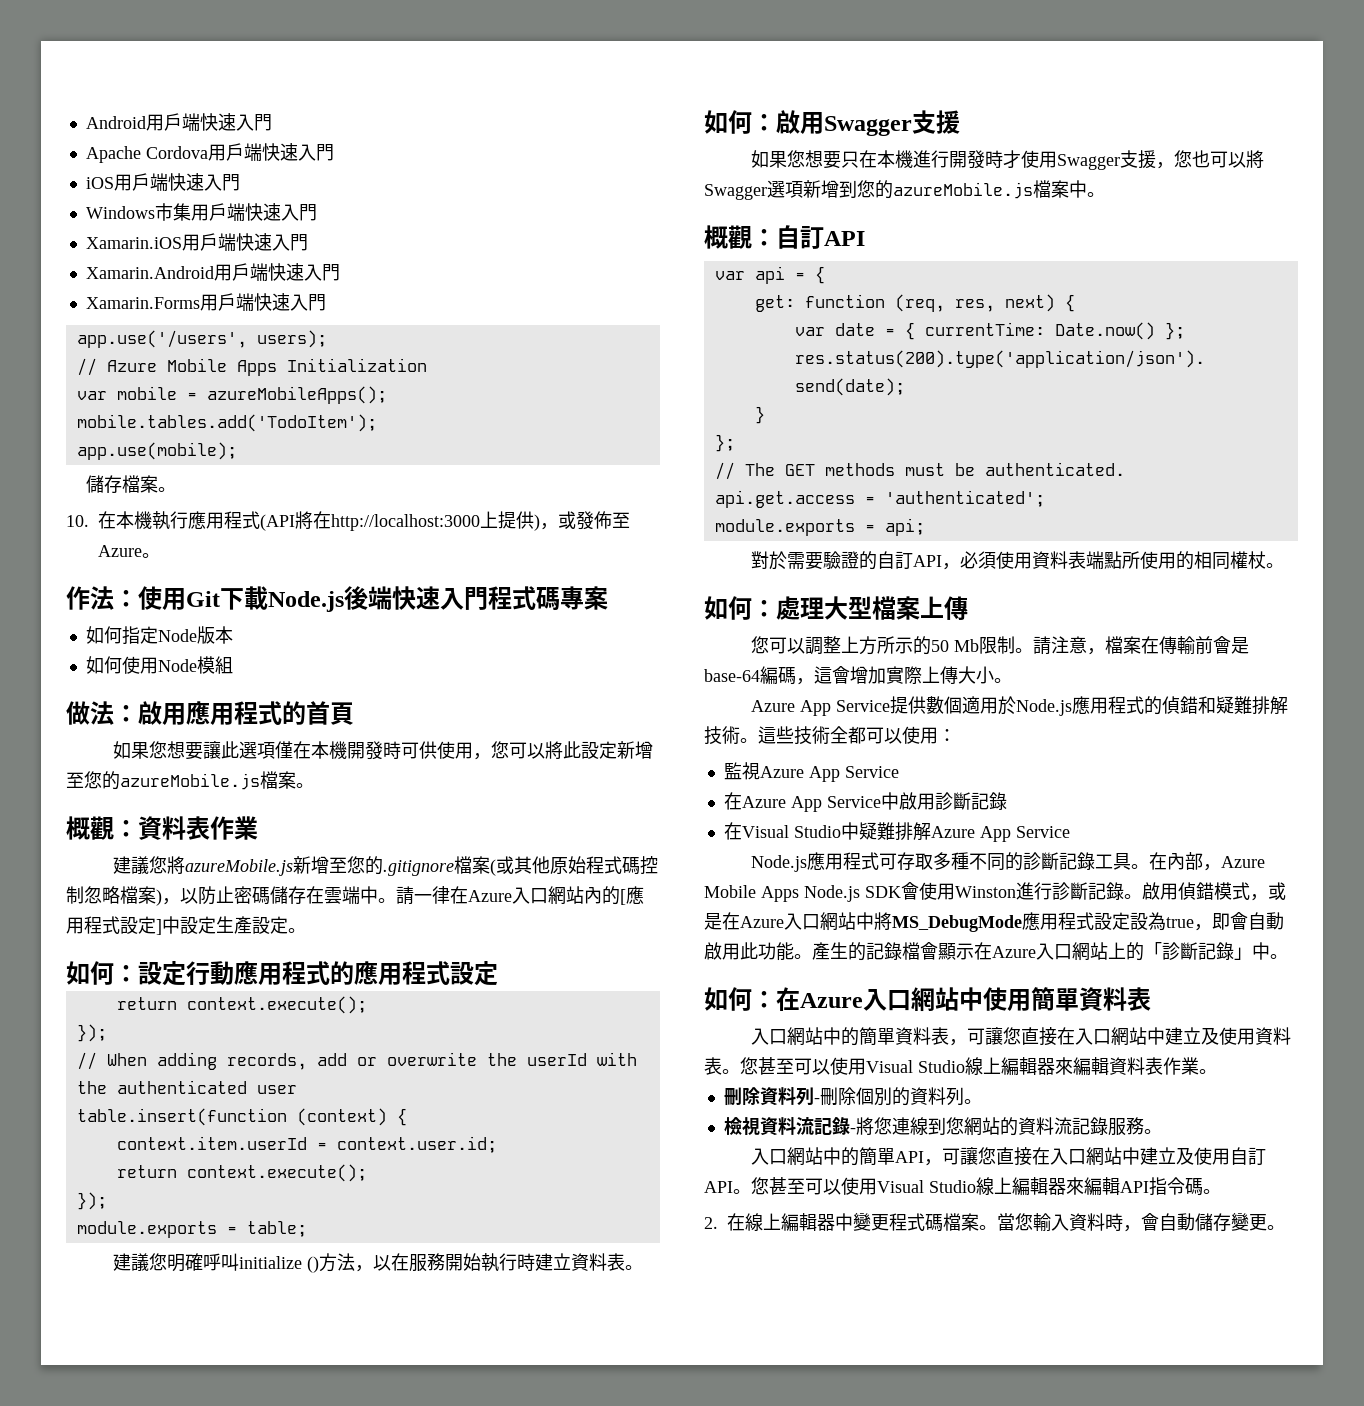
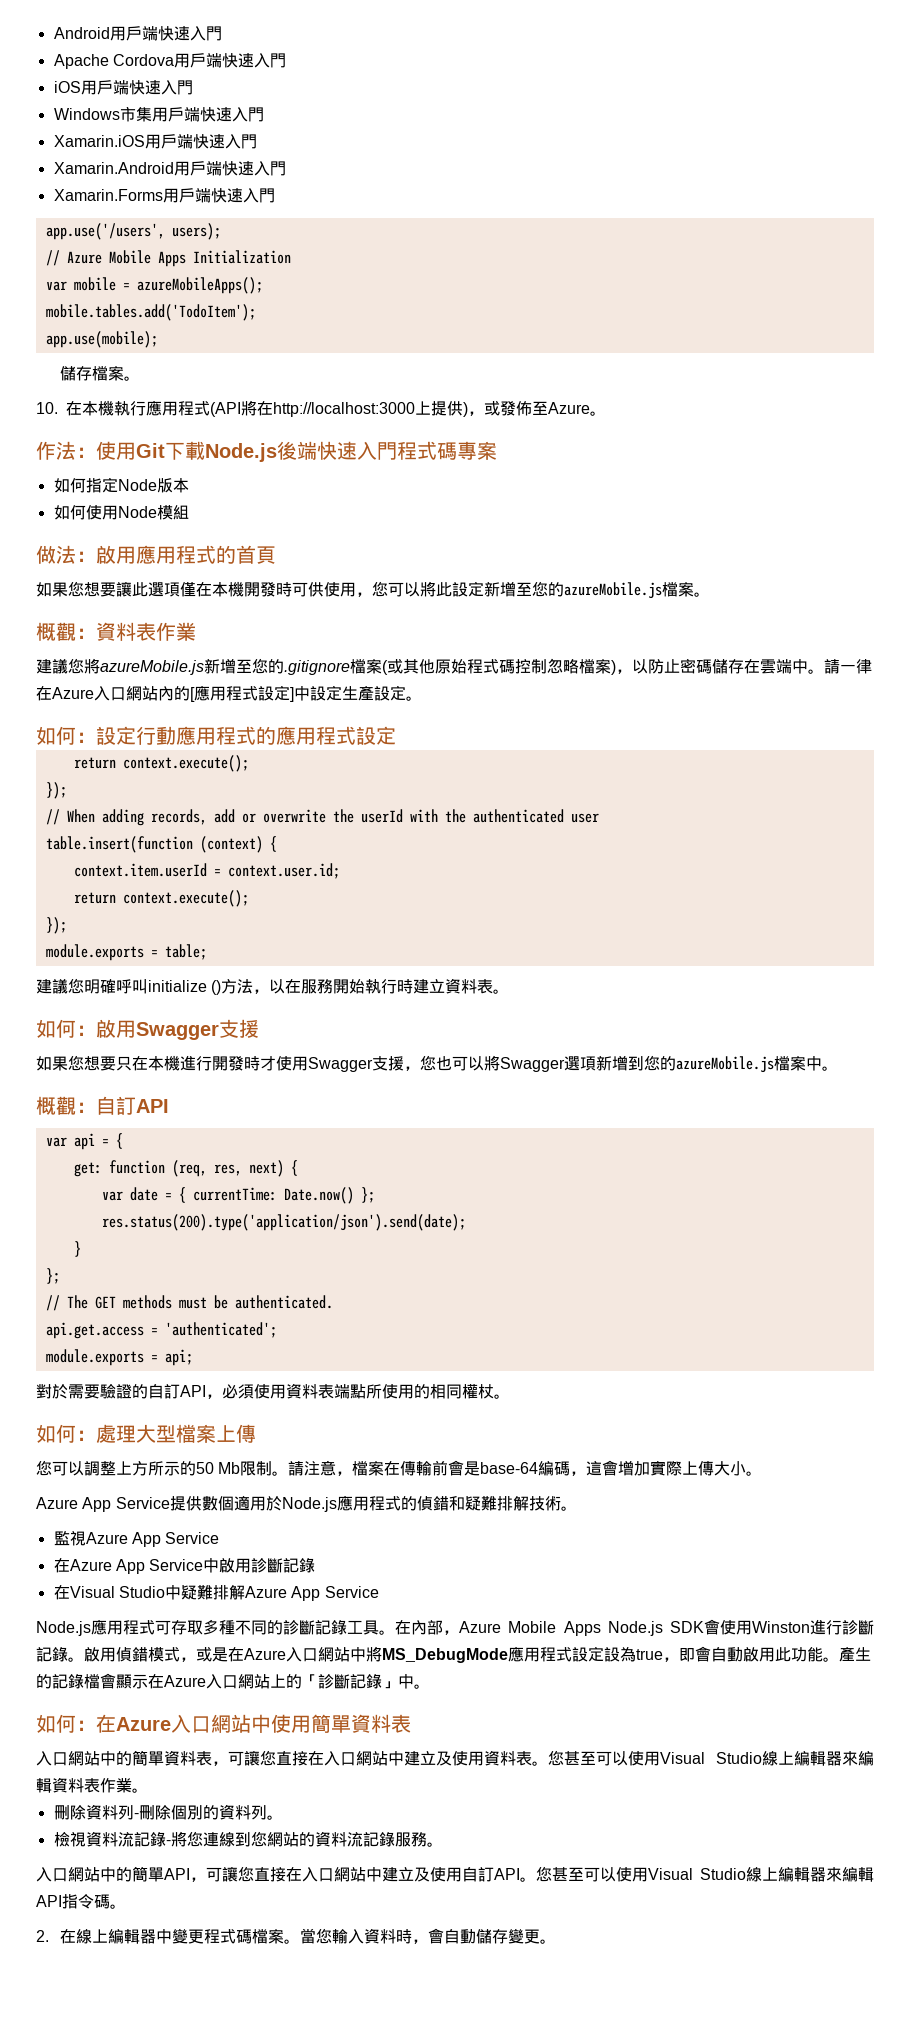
[758,726,956,745] 這些技術全都可以使用： -> (577, 1508) none

